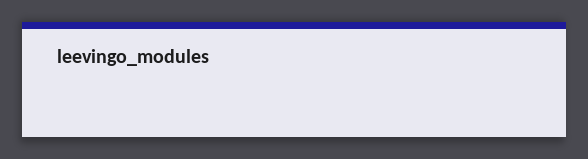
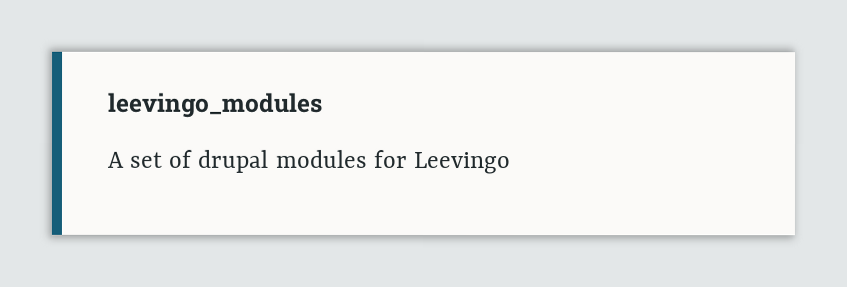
(209, 57) none -> [107,149,510,175] // A set of drupal modules for Leevingo

